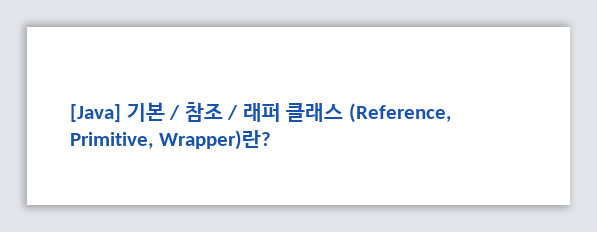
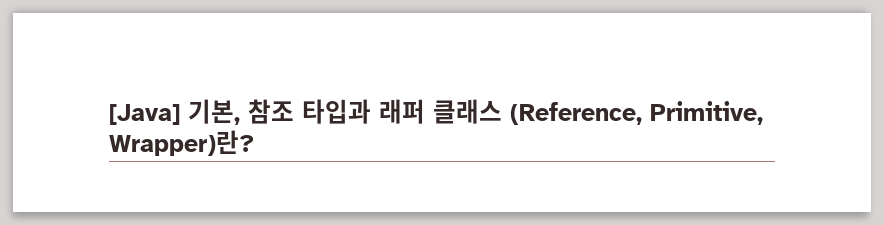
[126,102,239,122] 기본 / 참조 / -> [188,99,371,125] 기본, 참조 타입과

